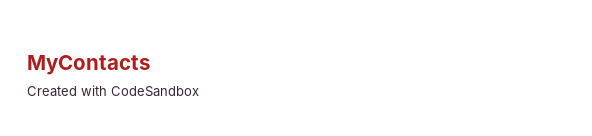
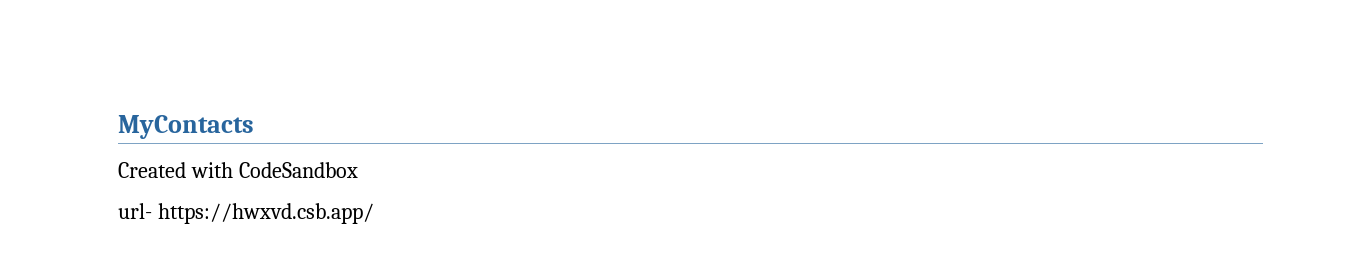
(199, 91) none -> [118,203,374,224] // url- https://hwxvd.csb.app/

